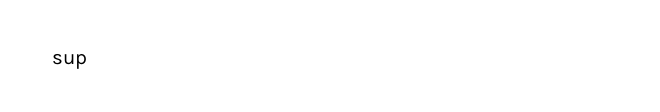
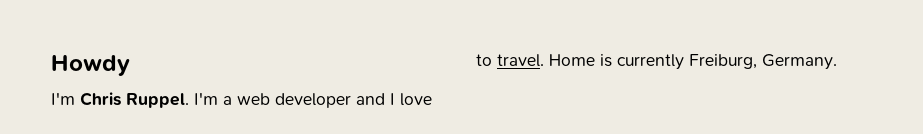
[52,53,87,69] sup -> [51,55,130,76] [51,92,432,108] [476,54,837,70] Howdy // I'm Chris Ruppel. I'm a web developer and I love to travel. Home is currently Freiburg, Germany.

